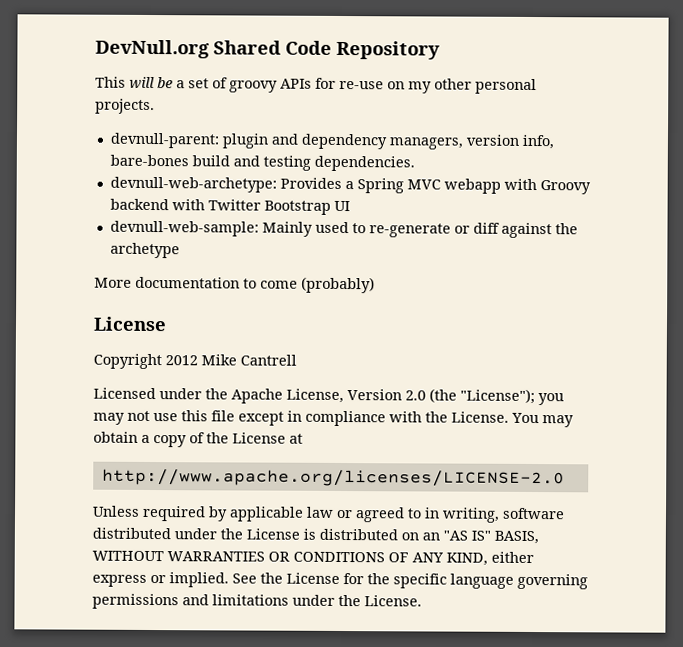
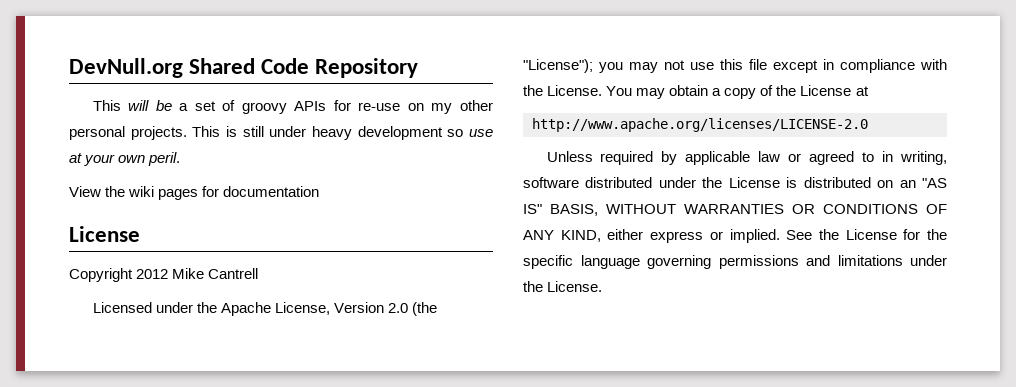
[109,132,554,150] [109,154,415,172] [109,176,591,195] [109,198,350,215] [109,220,578,239] [109,242,180,259] [94,276,375,294] // devnull-parent: plugin and dependency managers, version info, bare-bones build and testing dependencies. // devnull-web-archetype: Provides a Spring MVC webapp with Groovy backend with Twitter Bootstrap UI // devnull-web-sample: Mainly used to re-generate or diff against the archetype // More documentation to come (probably) -> [192,126,494,140] [69,152,181,166] [69,186,320,200] This is still under heavy development so use at your own peril. // View the wiki pages for documentation

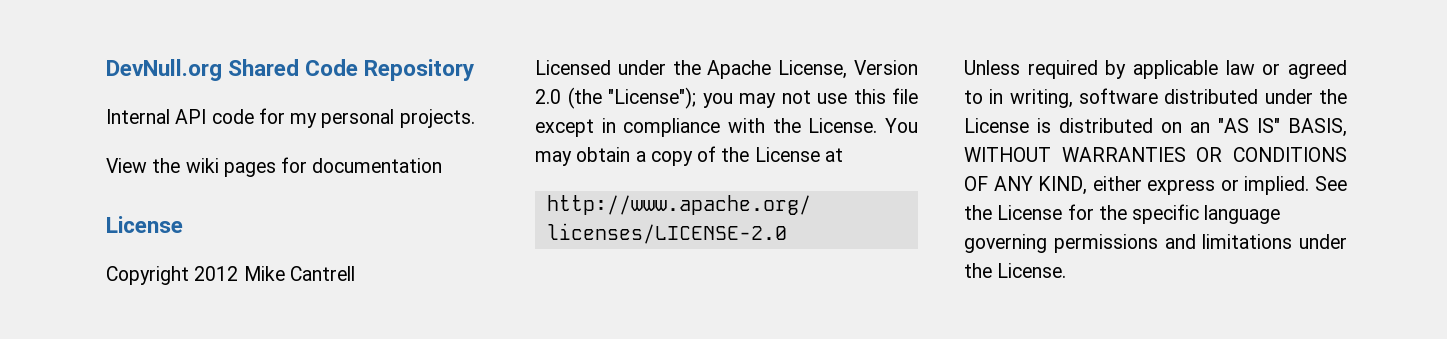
[92,100,494,114] [69,126,494,140] [69,152,181,166] This will be a set of groovy APIs for re-use on my other personal projects. This is still under heavy development so use at your own peril. -> [106,108,475,128] Internal API code for my personal projects.

